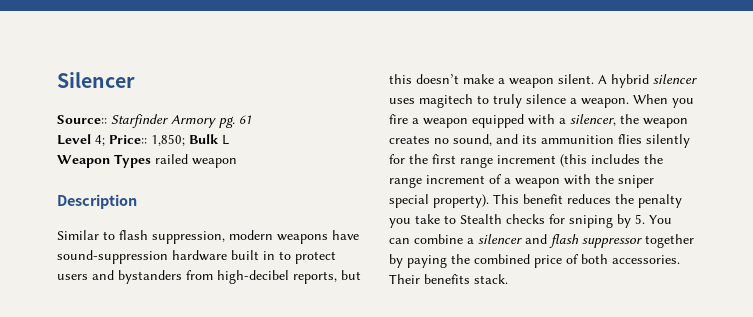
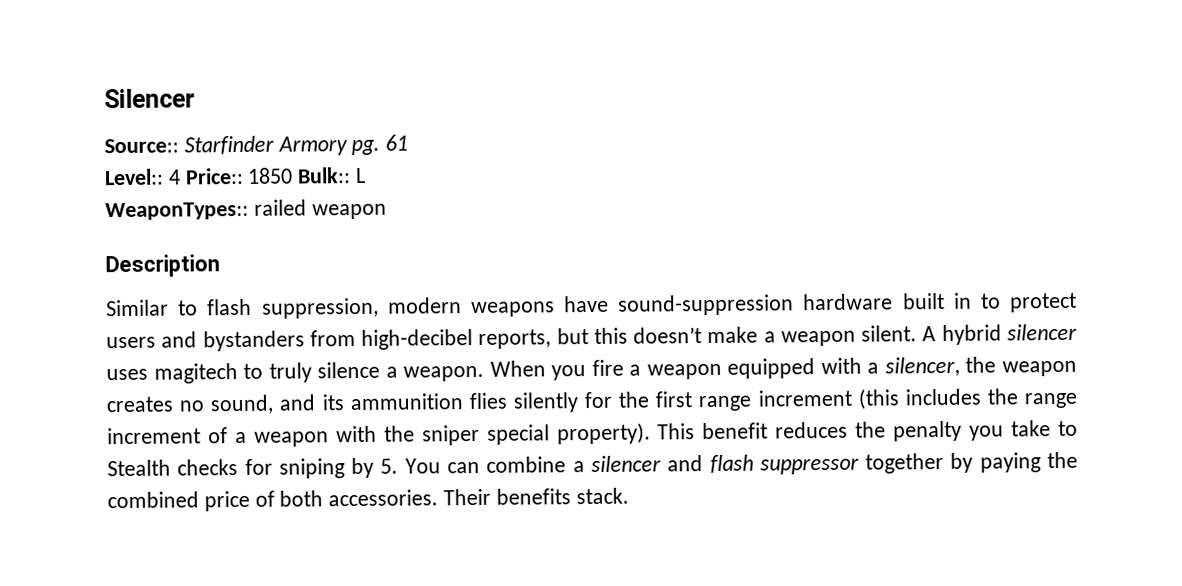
[57,134,219,146] Level 4; Price:: 1,850; Bulk -> [104,167,352,186] Level:: 4 Price:: 1850 Bulk::
[57,154,151,168] Weapon Types -> [105,201,249,221] WeaponTypes::

